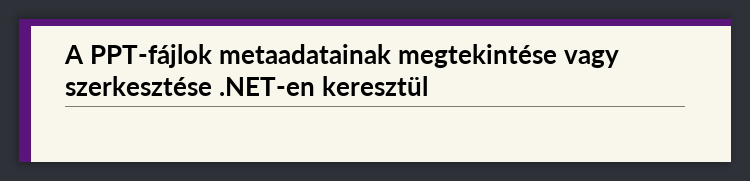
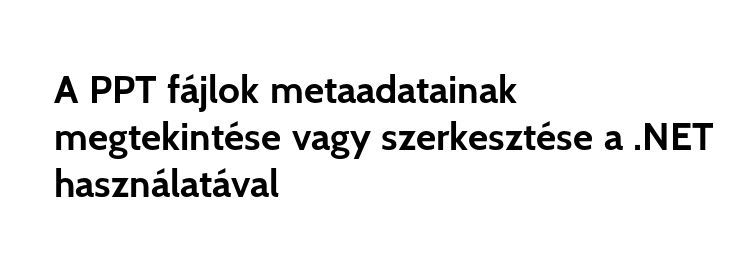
[89,44,212,68] PPT-fájlok -> [88,74,260,112] PPT fájlok
[218,76,428,96] .NET-en keresztül -> [603,123,715,150] [54,168,279,197] a .NET használatával

